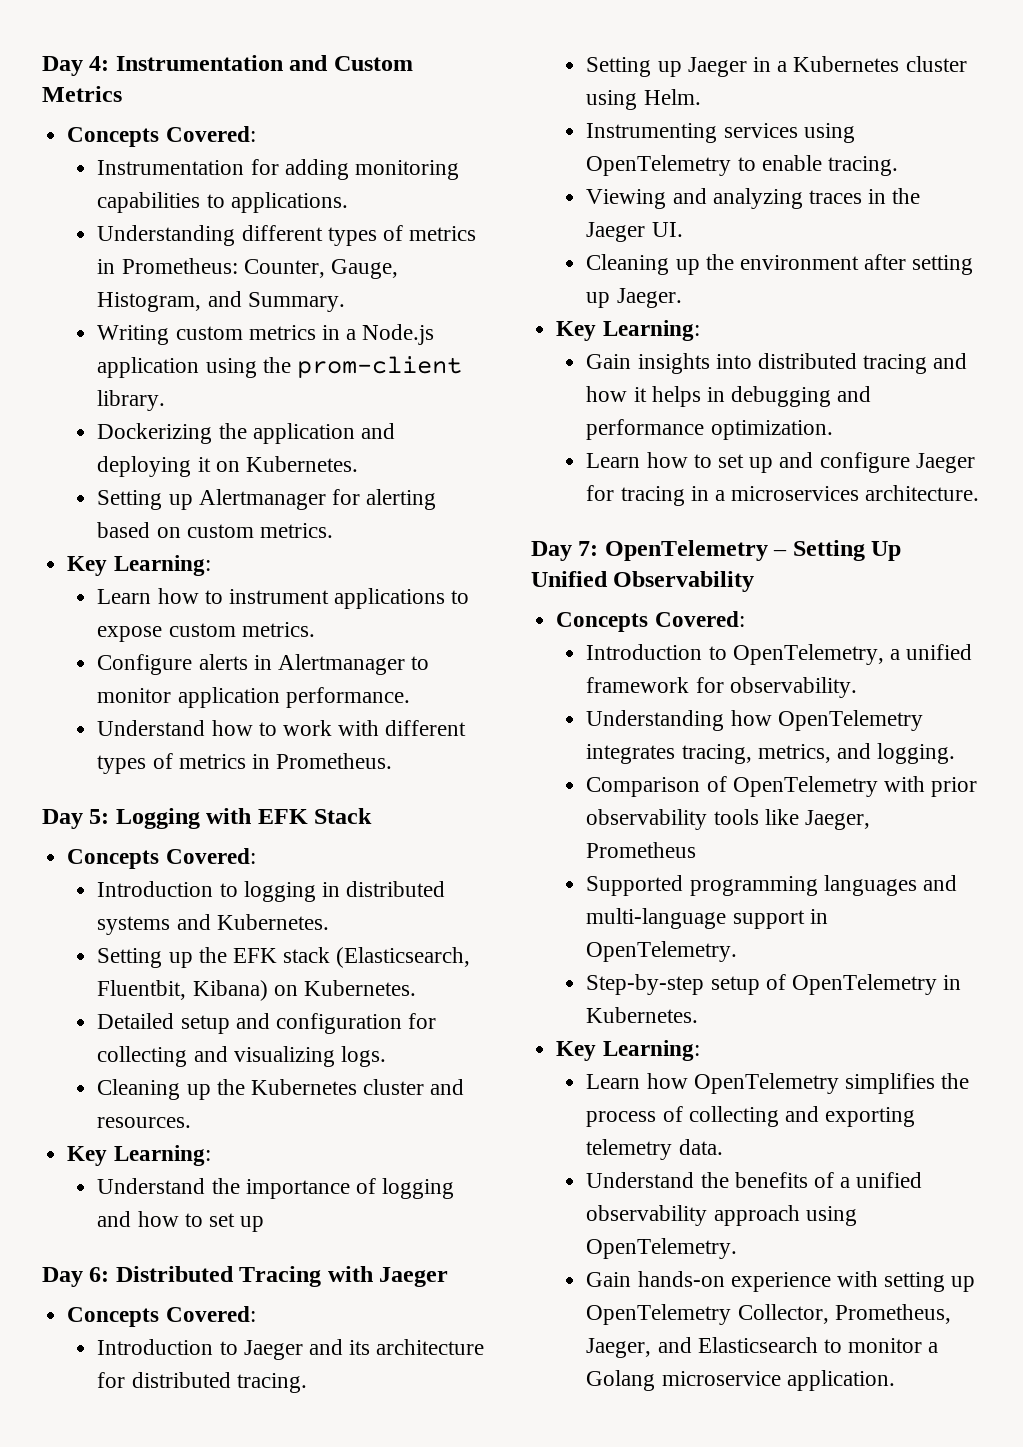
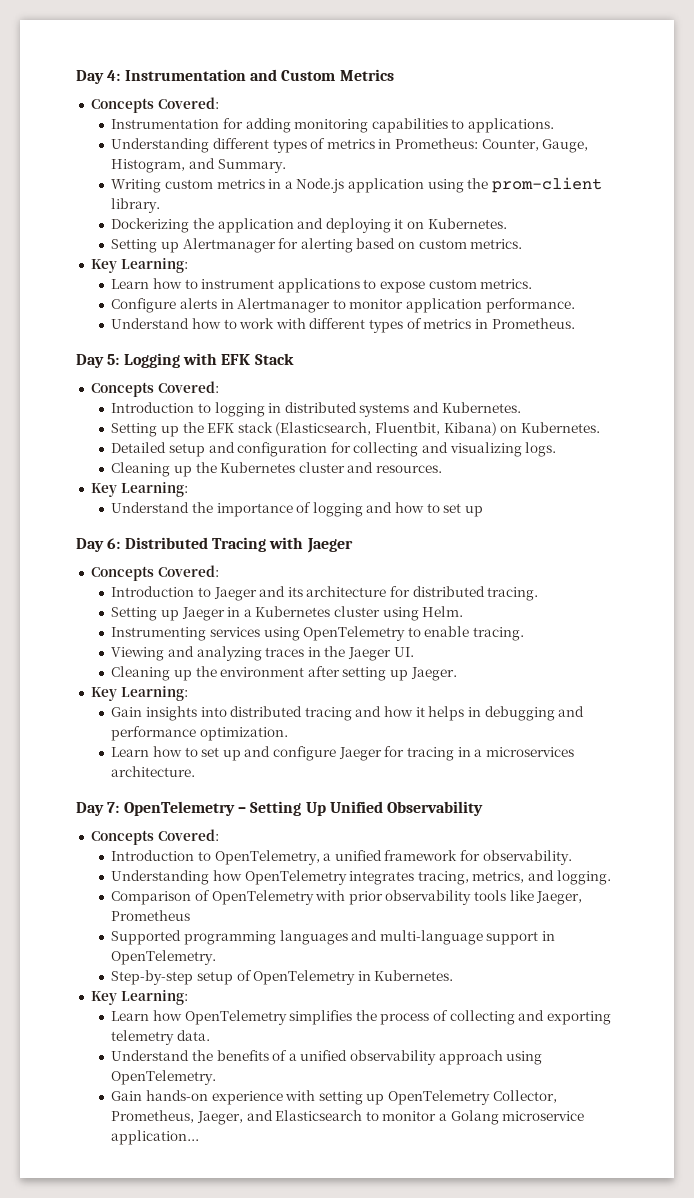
[786,1370,895,1391] application. -> [111,1130,200,1145] application...

